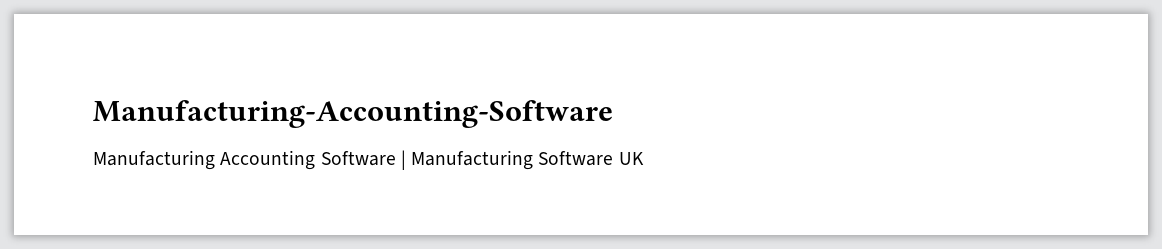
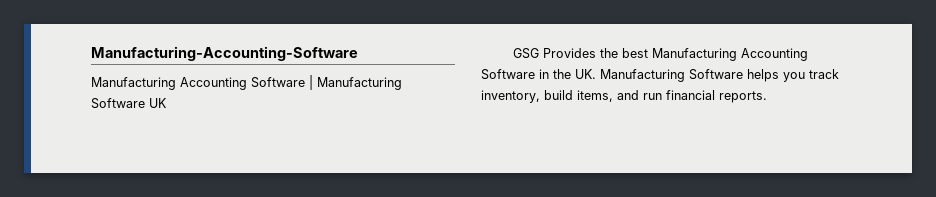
(644, 158) none -> [513,48,809,61] [481,69,839,82] [481,90,767,103] // GSG Provides the best Manufacturing Accounting Software in the UK. Manufacturing Software helps you track inventory, build items, and run financial reports.

